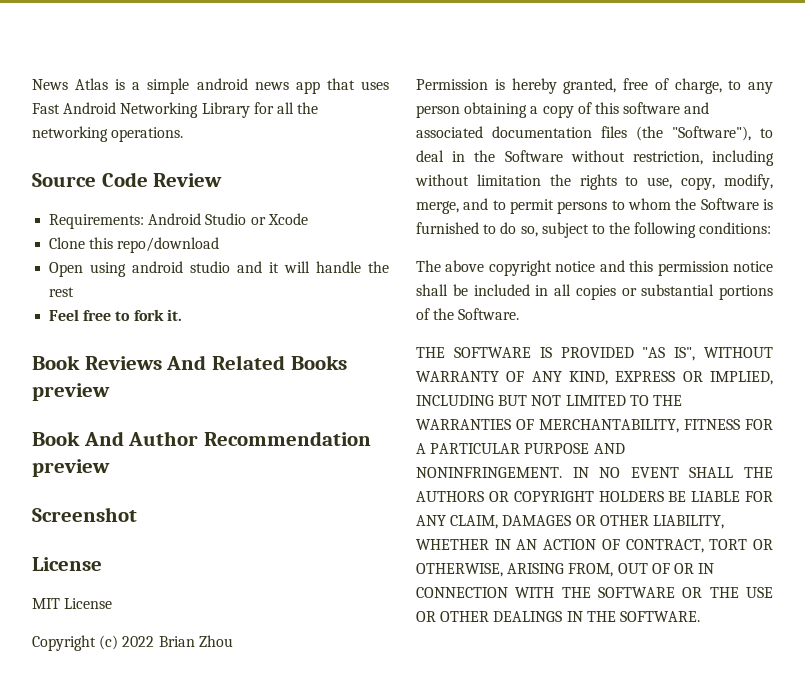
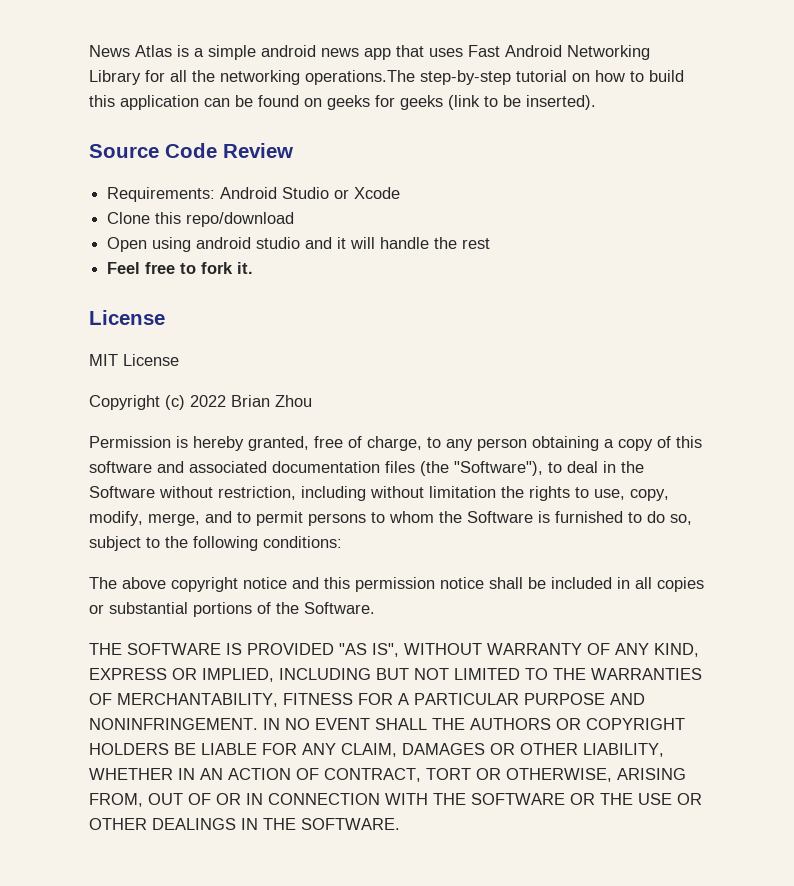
[111,127,184,142] operations. -> [305,70,684,85] [89,95,596,110] operations.The step-by-step tutorial on how to build this application can be found on geeks for geeks (link to be inserted).
[32,355,347,370] [32,383,110,401] [32,431,372,446] [32,459,110,477] [32,507,137,522] // Book Reviews And Related Books preview // Book And Author Recommendation preview // Screenshot -> (254, 268) none

